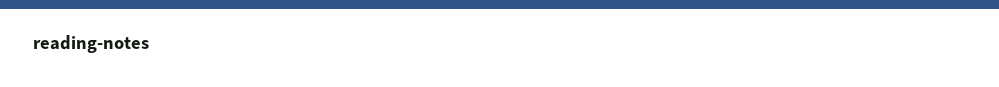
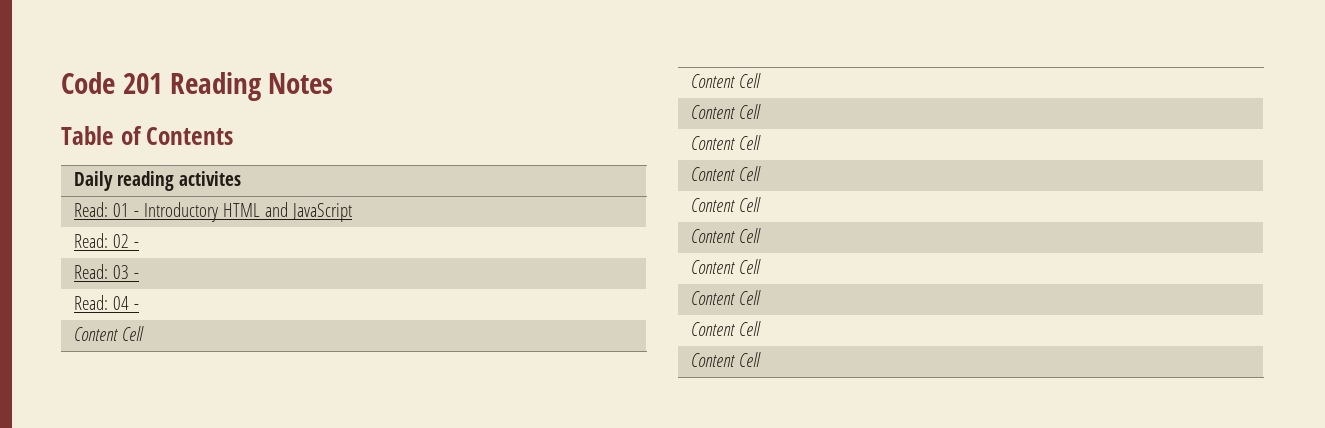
[33,35,149,53] reading-notes -> [61,72,334,101] [61,126,234,145] [73,171,241,191] [73,202,352,222] [73,233,139,248] [73,264,139,279] [73,295,139,310] [73,326,144,341] [690,73,761,88] [690,104,761,119] [690,135,761,150] [690,166,761,181] [690,197,761,212] [690,228,761,243] [690,259,761,274] [690,290,761,305] [690,321,761,336] [690,352,761,367] Code 201 Reading Notes // Table of Contents // Daily reading activites // Read: 01 - Introductory HTML and JavaScript // Read: 02 - // Read: 03 - // Read: 04 - // Content Cell // Content Cell // Content Cell // Content Cell // Content Cell // Content Cell // Content Cell // Content Cell // Content Cell // Content Cell // Content Cell

